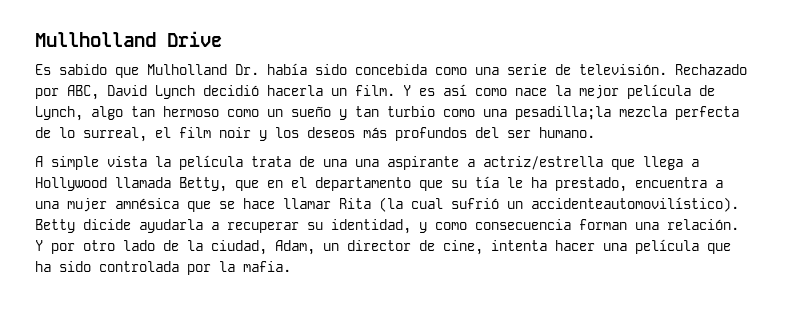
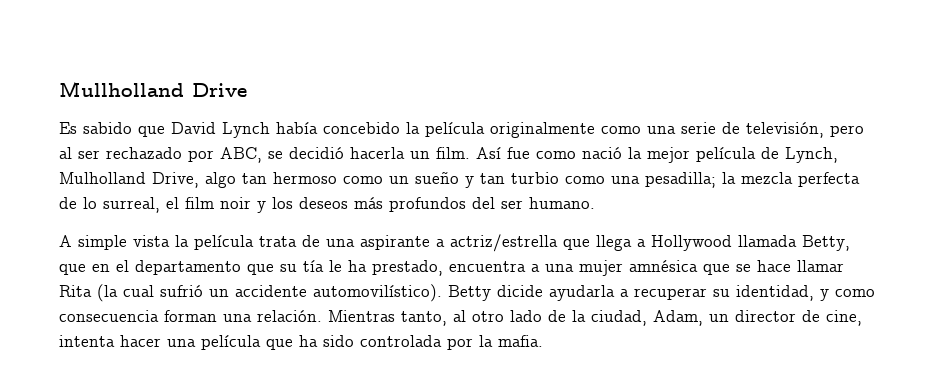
[147,63,747,75] [35,84,547,100] Mulholland Dr. había sido concebida como una serie de televisión. Rechazado por ABC, David Lynch decidió hacerla un film. Y es así como nace -> [171,122,864,138] [59,147,622,163] David Lynch había concebido la película originalmente como una serie de televisión, pero al ser rechazado por ABC, se decidió hacerla un film. Así fue como nació
(83, 113) none -> [59,172,199,188] Mulholland Drive,
[515,106,611,120] pesadilla;la -> [645,172,736,188] pesadilla; la
[355,159,379,167] una -> (355, 243) none
[531,197,739,212] accidenteautomovilístico). -> [235,284,442,302] accidente automovilístico).
[35,240,75,254] Y por -> [328,310,466,326] Mientras tanto, al

